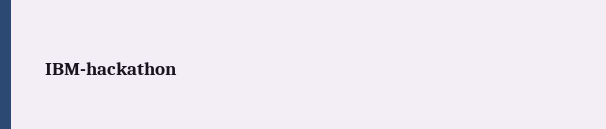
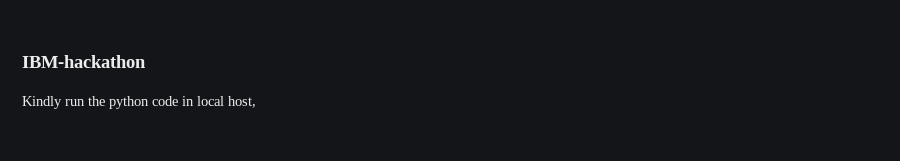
(177, 68) none -> [22,96,256,109] // Kindly run the python code in local host,

